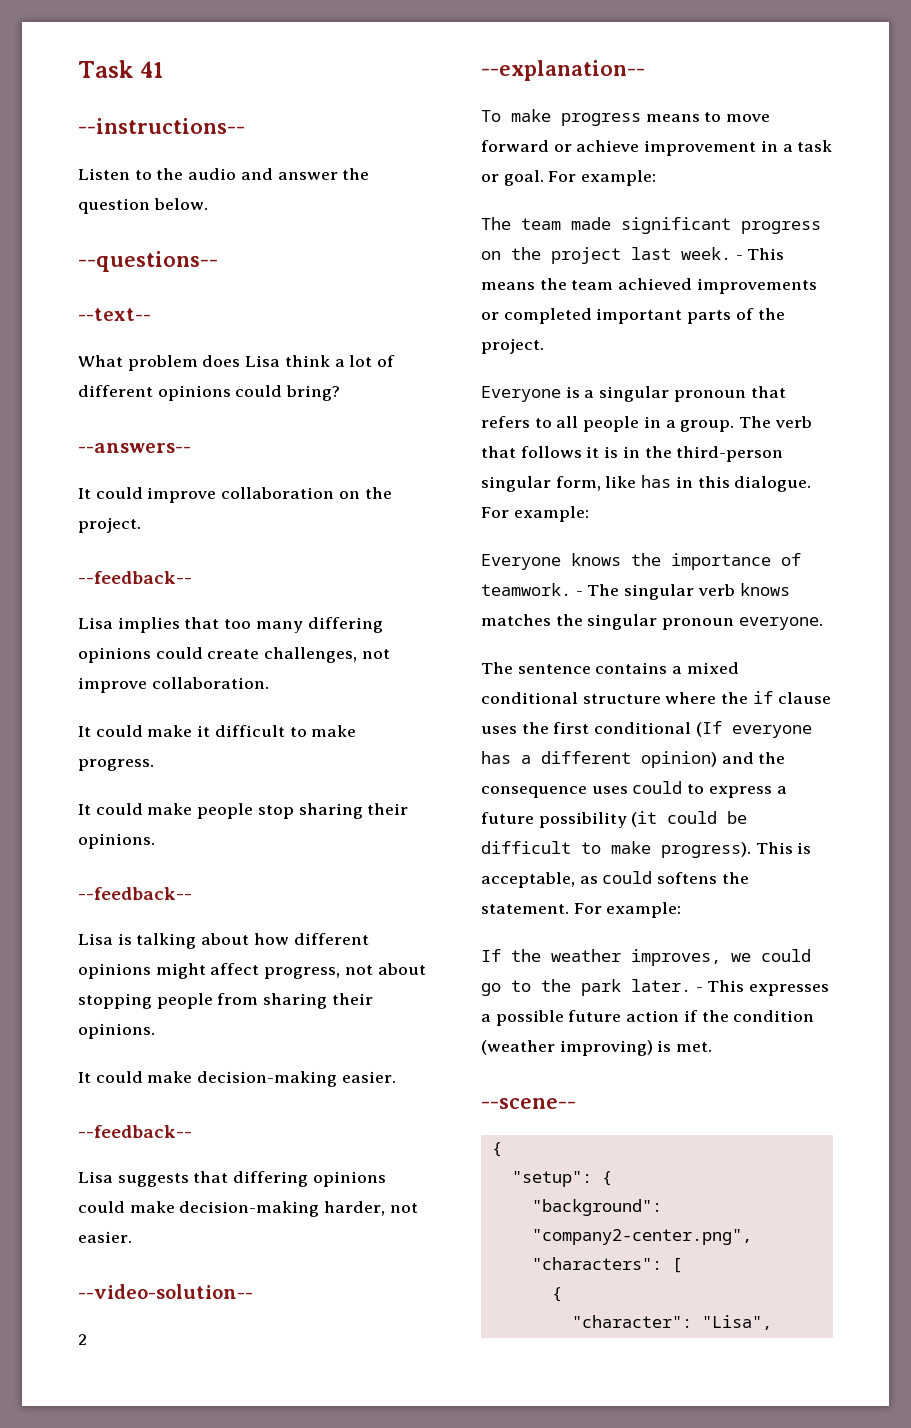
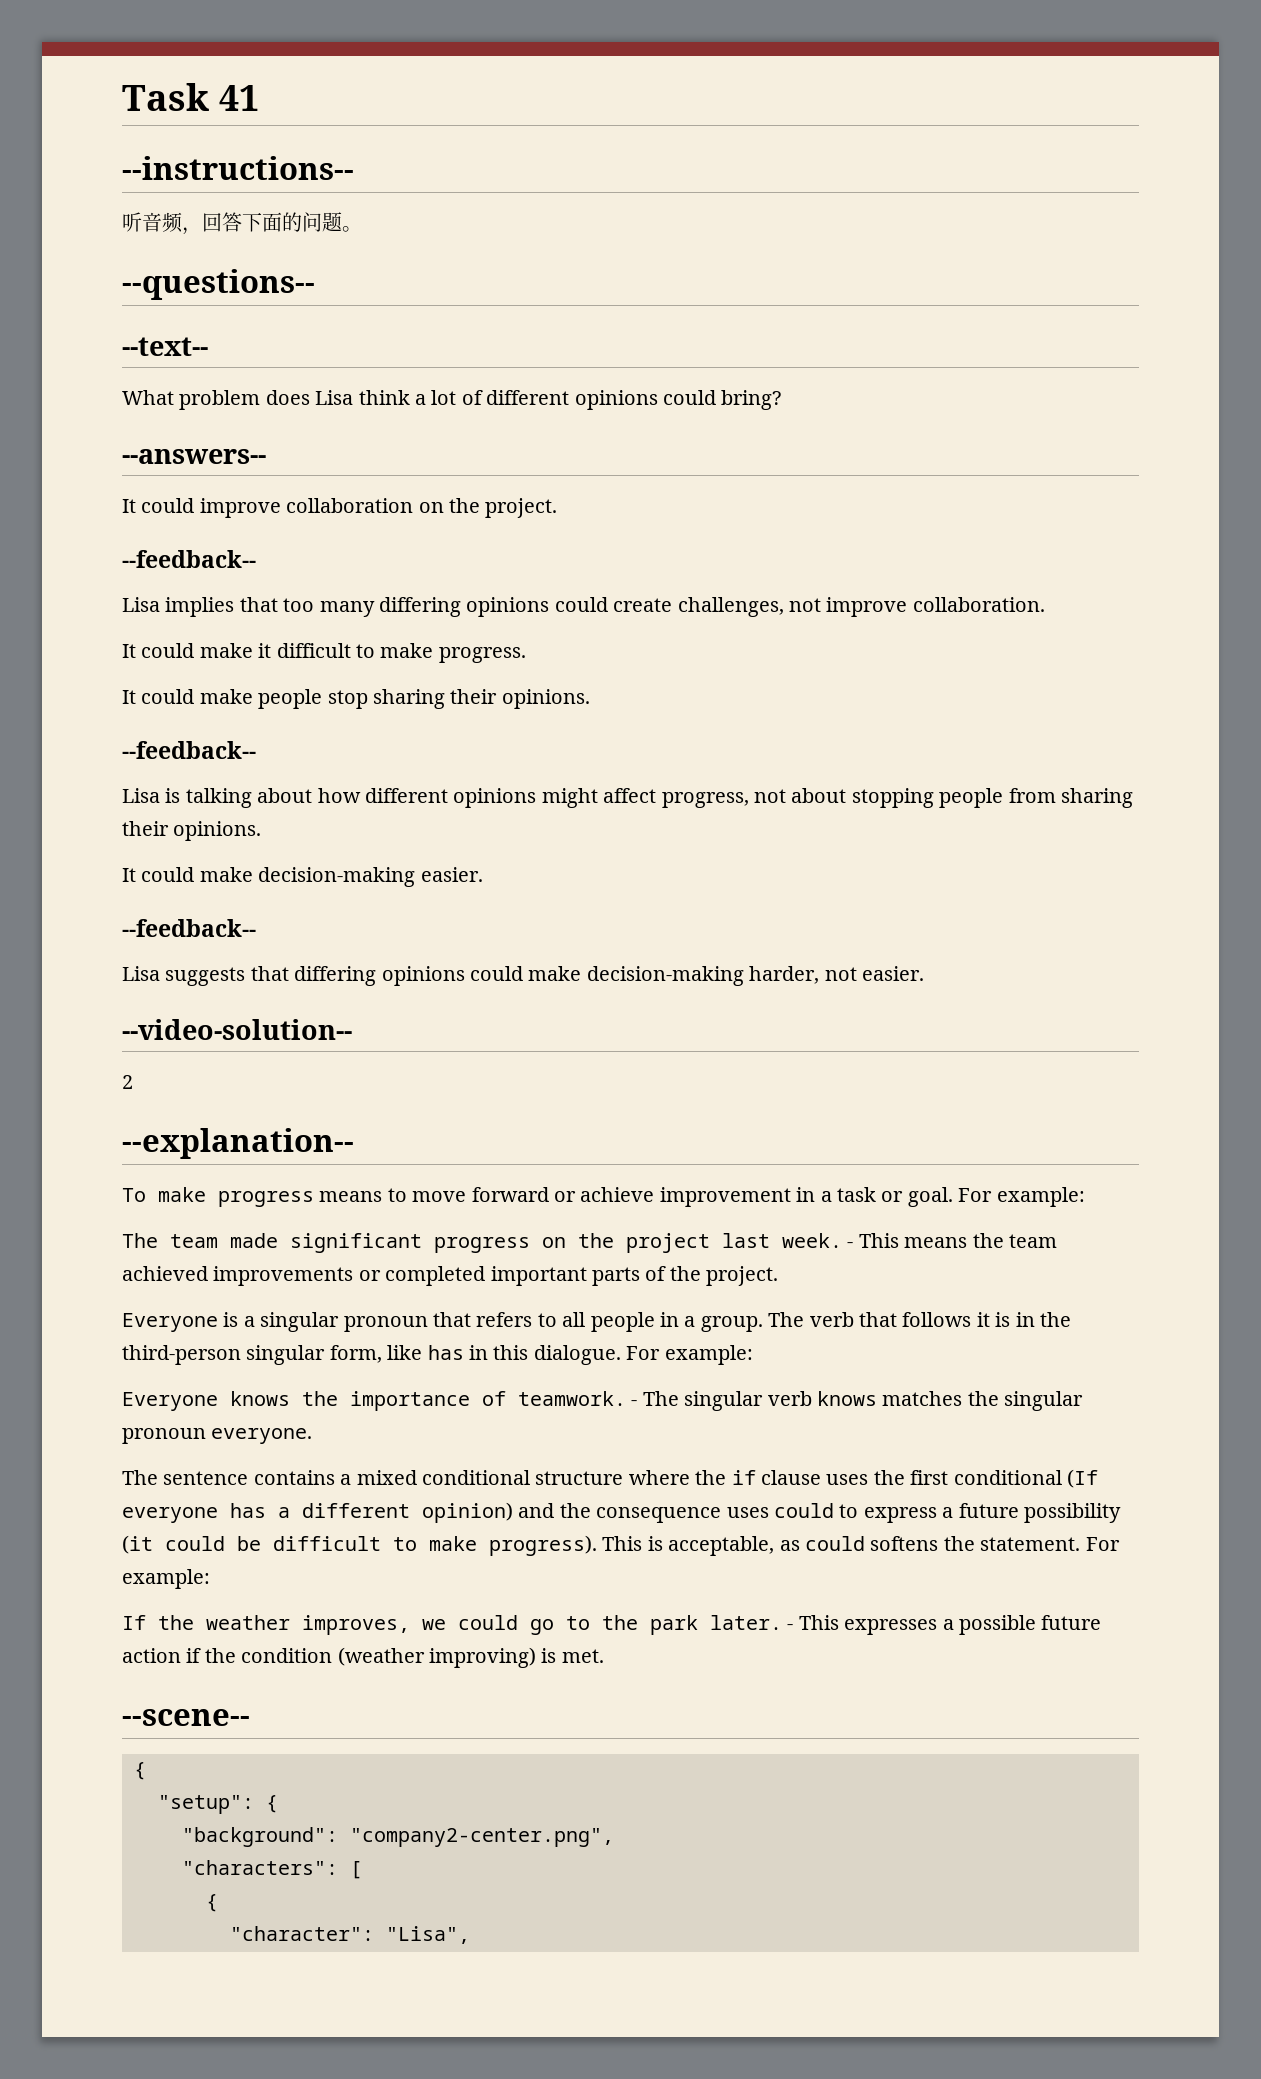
[78,168,370,180] [78,198,208,214] Listen to the audio and answer the question below. -> [122,212,362,235] 听音频，回答下面的问题。

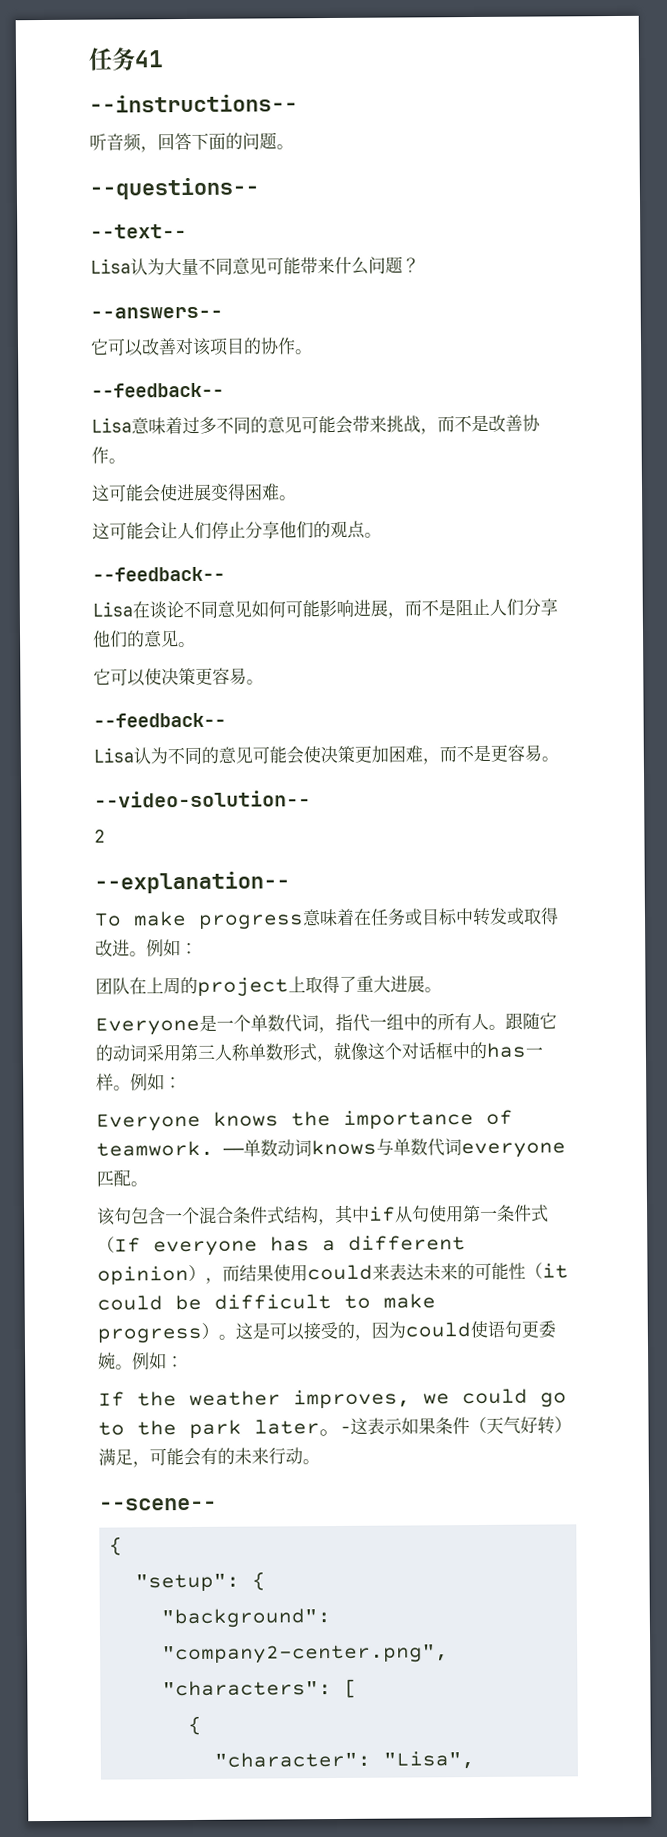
[122,83,209,111] Task -> [88,47,136,71] 任务
[122,390,782,410] [122,449,266,464] [122,498,558,518] [122,550,256,568] [122,597,1045,617] [122,643,526,663] [122,689,590,709] [122,741,256,759] [122,788,1133,808] [122,821,262,841] [122,867,483,887] [122,919,256,937] [122,966,924,986] What problem does Lisa think a lot of different opinions could bring? // --answers-- // It could improve collaboration on the project. // --feedback-- // Lisa implies that too many differing opinions could create challenges, not improve collaboration. // It could make it difficult to make progress. // It could make people stop sharing their opinions. // --feedback-- // Lisa is talking about how different opinions might affect progress, not about stopping people from sharing their opinions. // It could make decision-making easier. // --feedback-- // Lisa suggests that differing opinions could make decision-making harder, not easier. -> [90,256,420,276] [90,306,223,319] [90,337,313,357] [91,382,224,398] [91,414,541,435] [91,446,126,464] [91,483,297,503] [92,520,382,541] [92,566,225,582] [92,598,558,619] [92,630,196,648] [93,667,264,687] [93,712,226,728] [93,744,559,765] Lisa认为大量不同意见可能带来什么问题？ // --answers-- // 它可以改善对该项目的协作。 // --feedback-- // Lisa意味着过多不同的意见可能会带来挑战，而不是改善协作。 // 这可能会使进展变得困难。 // 这可能会让人们停止分享他们的观点。 // --feedback-- // Lisa在谈论不同意见如何可能影响进展，而不是阻止人们分享他们的意见。 // 它可以使决策更容易。 // --feedback-- // Lisa认为不同的意见可能会使决策更加困难，而不是更容易。
[319,1187,1085,1207] [122,1233,1057,1253] [122,1266,779,1286] [122,1312,1071,1332] [122,1345,753,1365] means to move forward or achieve improvement in a task or goal. For example: // The team made significant progress on the project last week. - This means the team achieved improvements or completed important parts of the project. // Everyone is a singular pronoun that refers to all people in a group. The verb that follows it is in the third-person singular form, like has in this dialogue. For example: -> [302,907,559,927] [95,939,198,957] [95,975,442,997] [95,1012,557,1036] [95,1041,543,1063] [96,1073,182,1091] 意味着在任务或目标中转发或取得改进。例如： // 团队在上周的project上取得了重大进展。 // Everyone是一个单数代词，指代一组中的所有人。跟随它的动词采用第三人称单数形式，就像这个对话框中的has一样。例如：
[631,1391,1084,1411] [122,1428,313,1444] [122,1469,1098,1488] [122,1502,1121,1523] [122,1535,153,1554] - The singular verb knows matches the singular pronoun everyone. // The sentence contains a mixed conditional structure where the if clause uses the first conditional (If everyone has a different opinion) and the consequence uses could to express a future possibility (it -> [223,1138,566,1159] [96,1169,148,1187] [97,1204,549,1226] [97,1235,466,1257] [97,1262,569,1286] ——单数动词knows与单数代词everyone匹配。 // 该句包含一个混合条件式结构，其中if从句使用第一条件式（If everyone has a different opinion），而结果使用could来表达未来的可能性（it
[489,1535,1120,1556] [122,1569,210,1589] progress). This is acceptable, as could softens the statement. For example: -> [97,1320,556,1344] [98,1352,184,1370] progress）。这是可以接受的，因为could使语句更委婉。例如：
[710,1615,1102,1635] [122,1647,604,1668] later. - This expresses a possible future action if the condition (weather improving) is met. -> [254,1416,572,1437] [98,1447,320,1468] later。-这表示如果条件（天气好转）满足，可能会有的未来行动。

